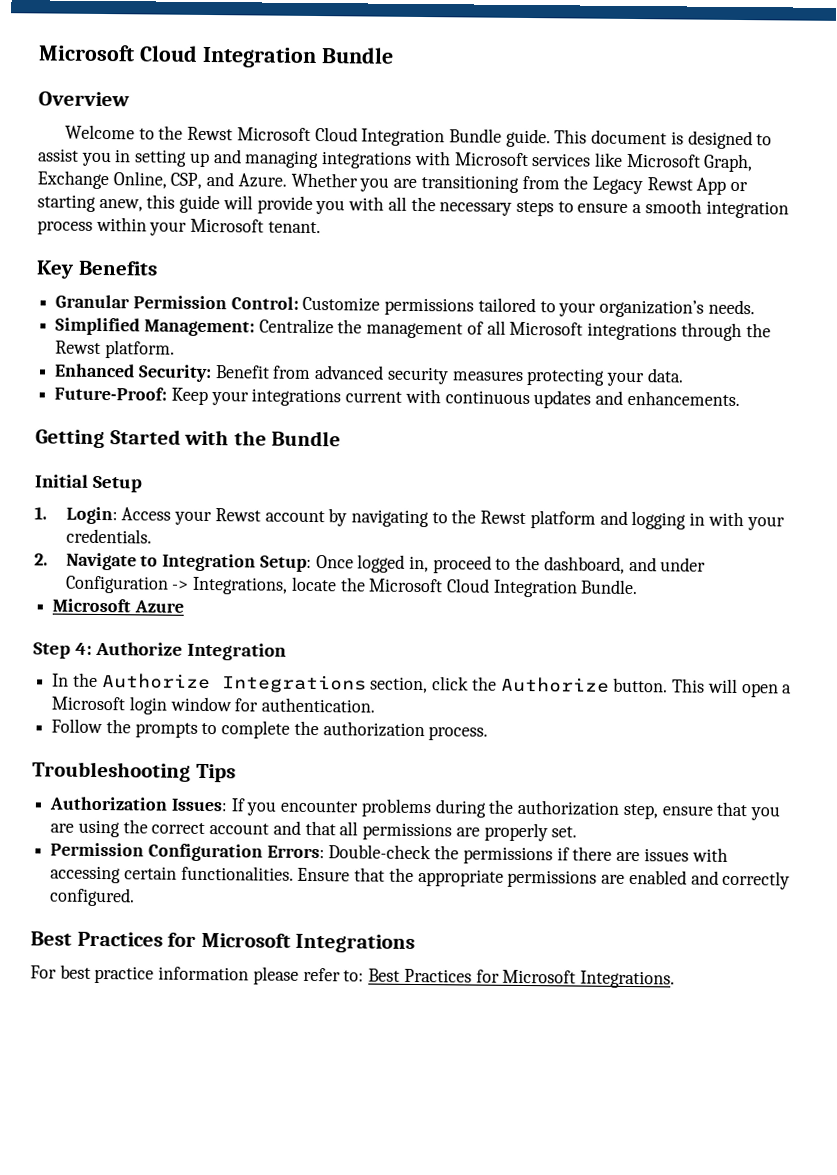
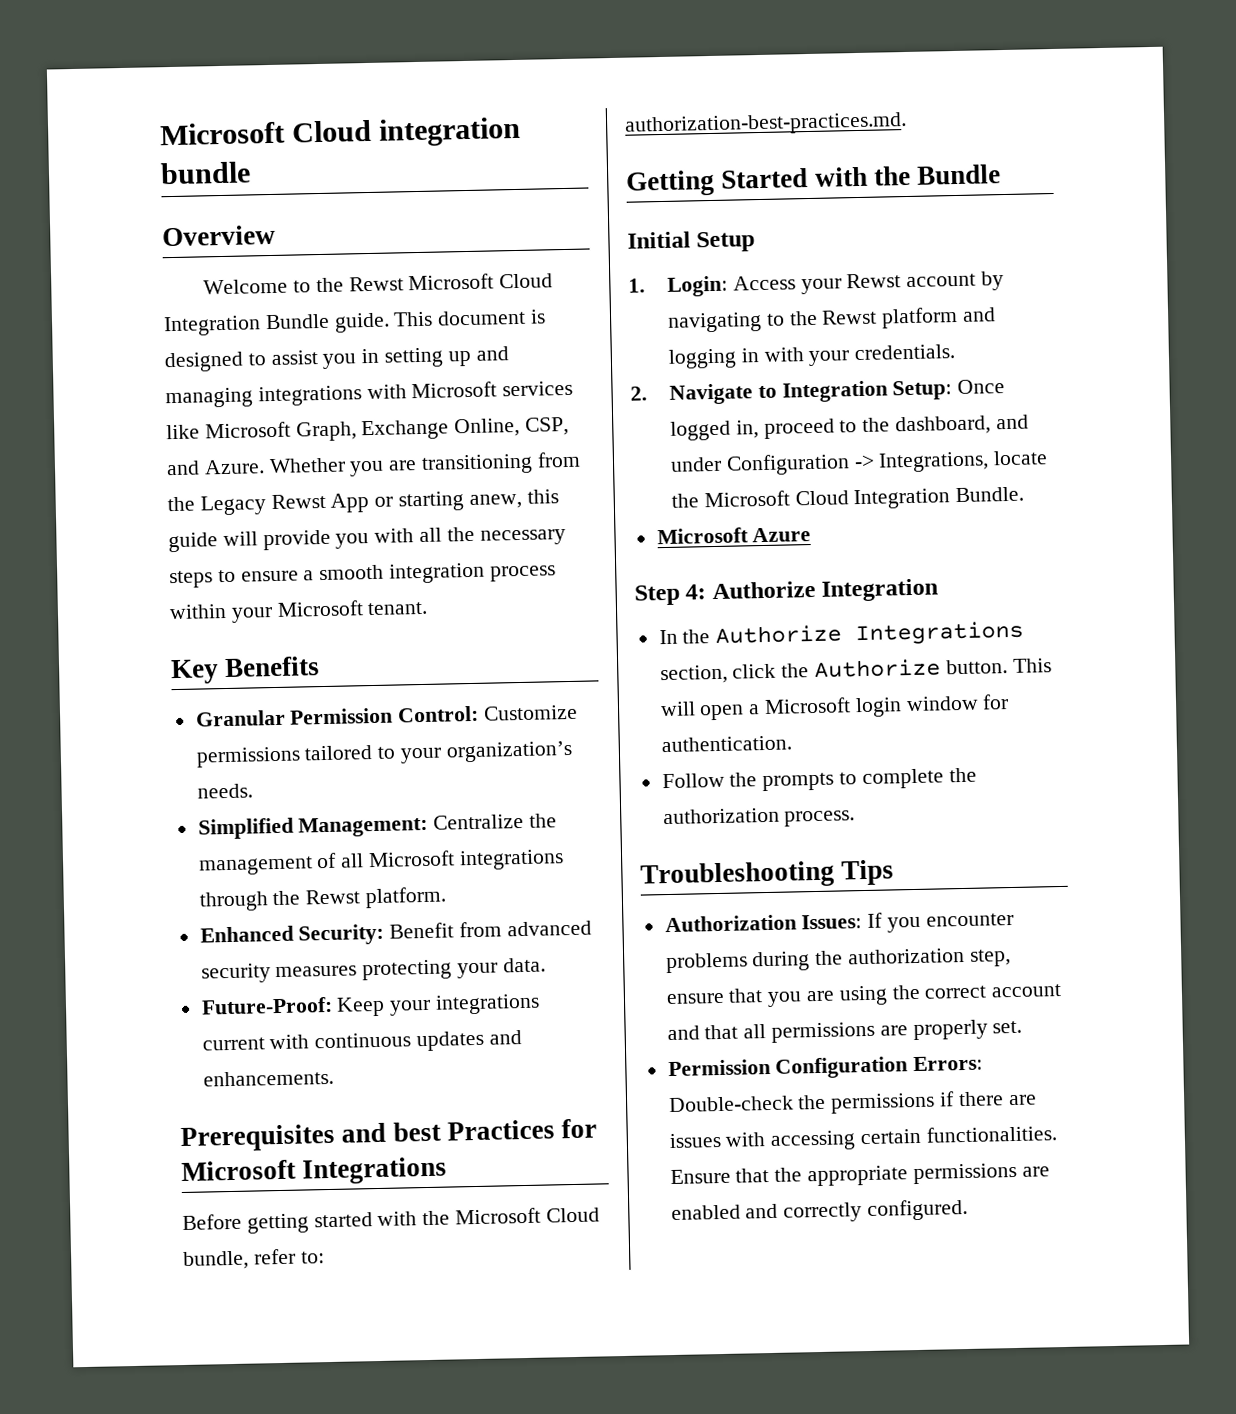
[38,44,394,69] Microsoft Cloud Integration Bundle -> [160,116,522,147] [160,161,251,185] Microsoft Cloud integration bundle
(740, 398) none -> [180,1118,598,1153] [181,1156,448,1185] [182,1207,600,1234] [183,1248,325,1270] [624,111,907,137] // Prerequisites and best Practices for Microsoft Integrations // Before getting started with the Microsoft Cloud bundle, refer to: authorization-best-practices.md.
[30,931,416,953] [30,964,675,989] // Best Practices for Microsoft Integrations // For best practice information please refer to: Best Practices for Microsoft Integrations. -> (969, 1210) none

